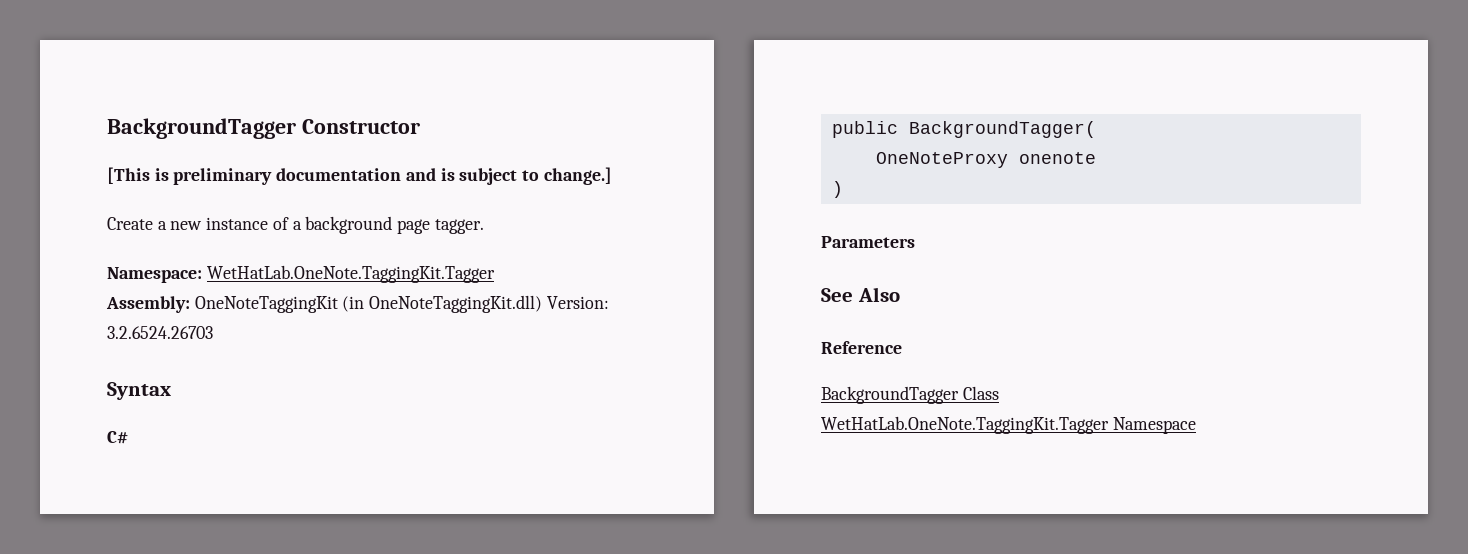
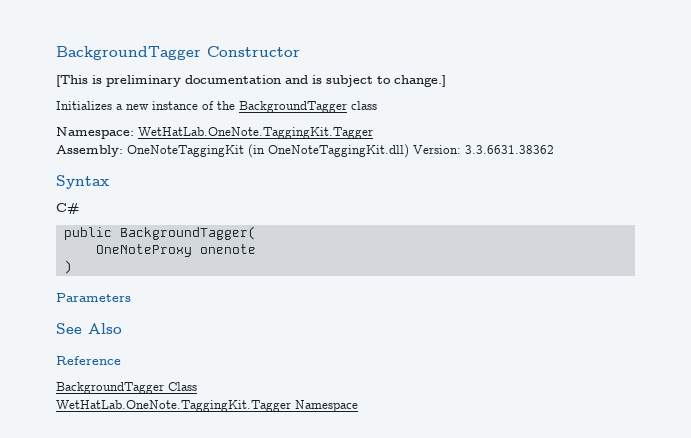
[107,217,153,230] Create -> [56,101,112,110] Initializes
[292,216,484,234] a background page tagger. -> [217,101,377,113] the BackgroundTagger class
[107,326,213,339] 3.2.6524.26703 -> [465,145,554,154] 3.3.6631.38362

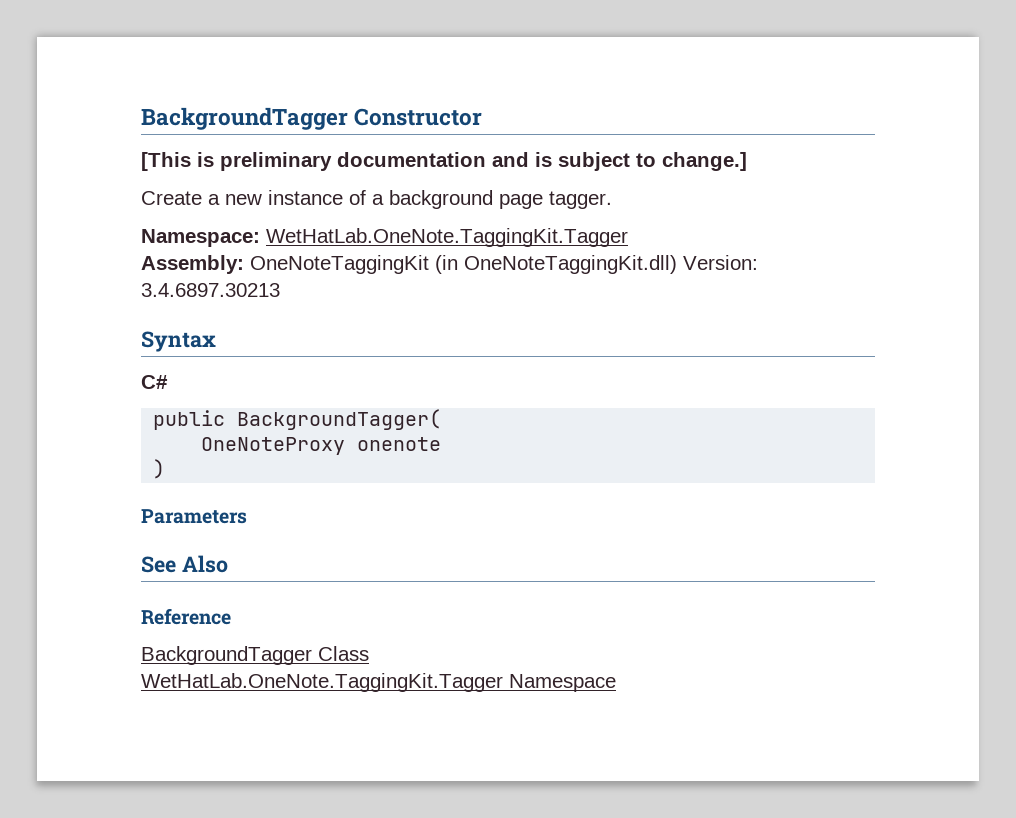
[56,101,112,110] Initializes -> [141,191,202,205] Create
[217,101,377,113] the BackgroundTagger class -> [372,190,612,209] a background page tagger.
[465,145,554,154] 3.3.6631.38362 -> [141,283,280,297] 3.4.6897.30213

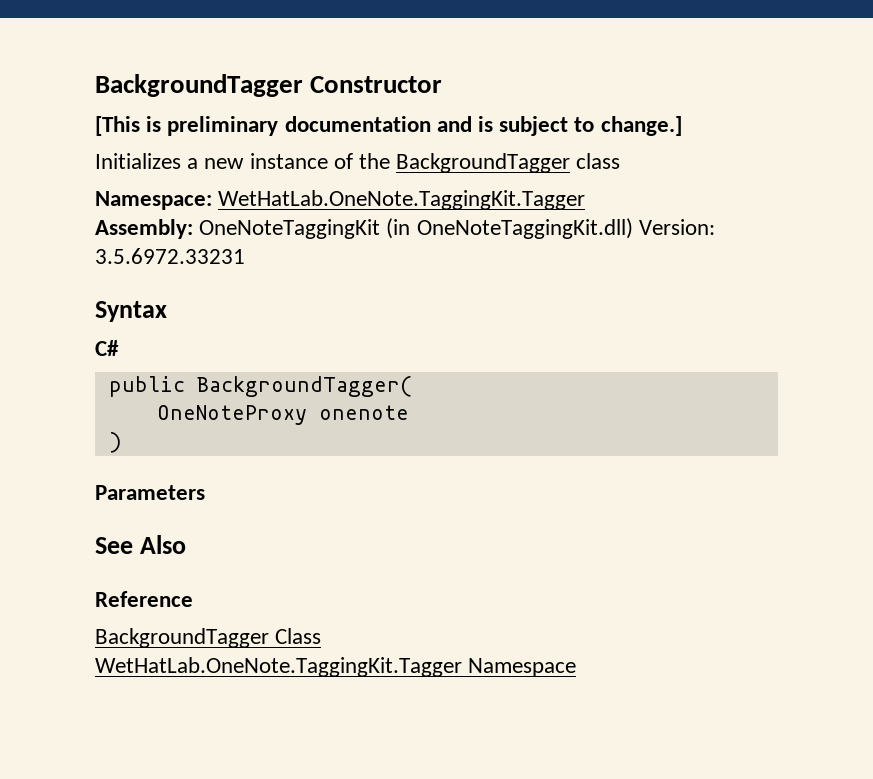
[141,191,202,205] Create -> [95,153,181,169] Initializes
[372,190,612,209] a background page tagger. -> [359,153,621,173] the BackgroundTagger class
[141,283,280,297] 3.4.6897.30213 -> [95,248,245,264] 3.5.6972.33231

